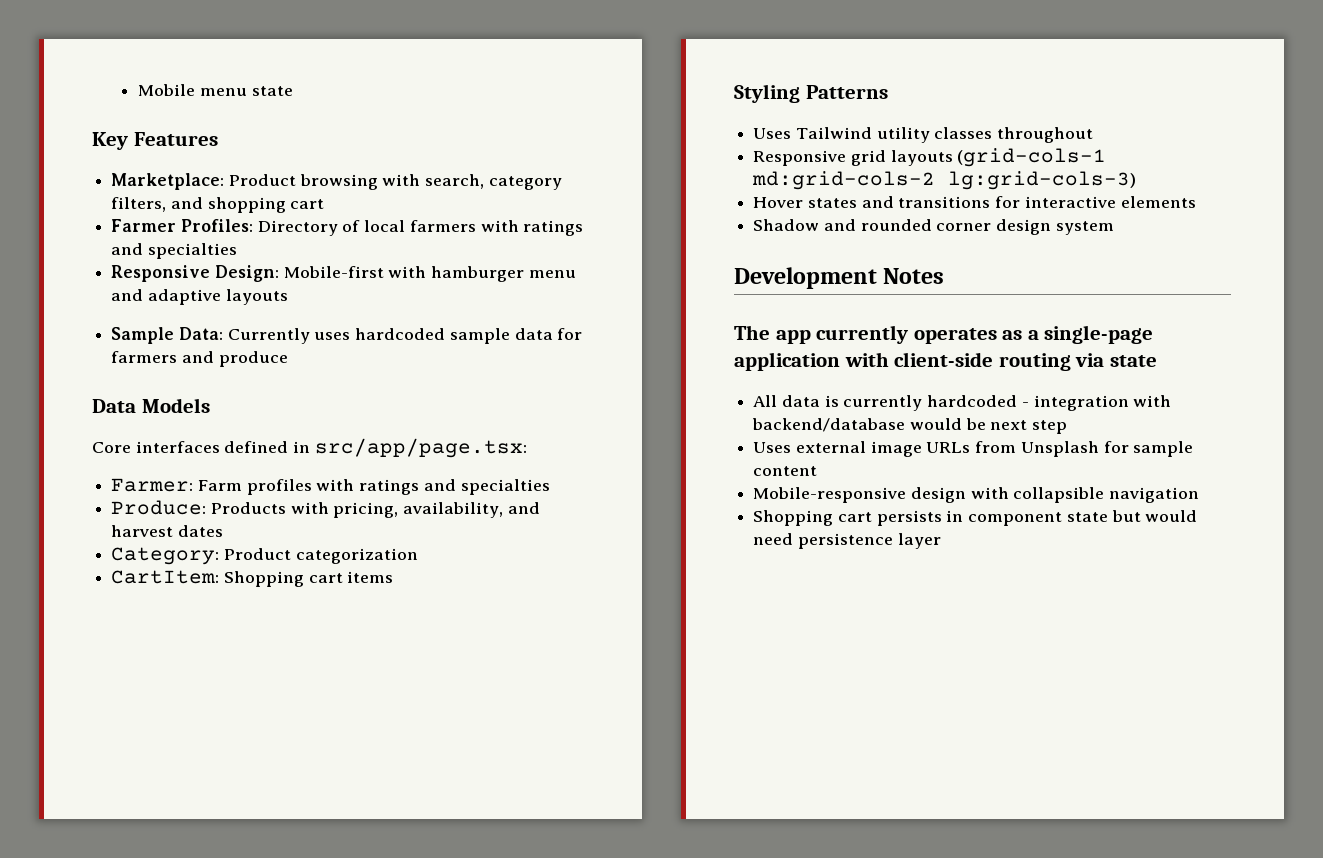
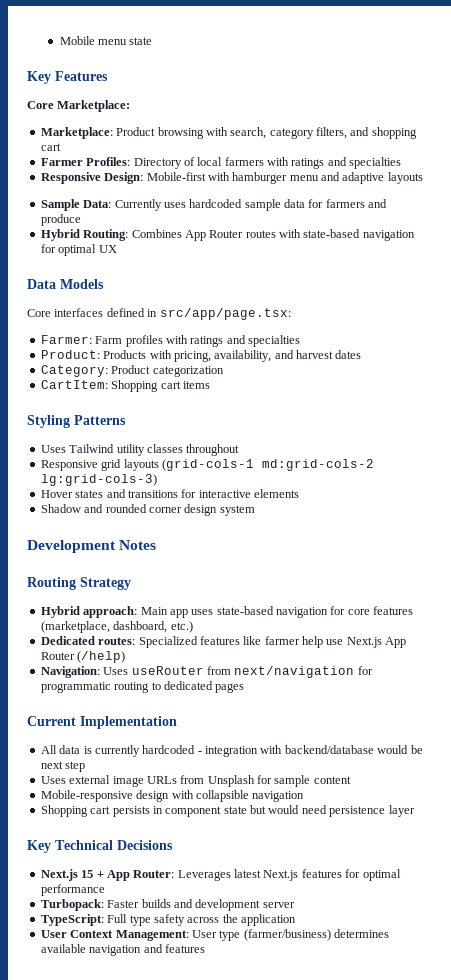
(218, 139) none -> [27,100,131,112] // Core Marketplace:
(288, 359) none -> [40,229,415,241] [40,244,117,256] // Hybrid Routing: Combines App Router routes with state-based navigation for optimal UX
[111,500,207,515] Produce: -> [40,350,100,359] Product:
[734,325,1154,344] [734,352,1157,371] The app currently operates as a single-page application with client-side routing via state -> [27,577,131,590] [40,606,414,618] [40,621,193,633] [40,636,407,648] [40,651,126,663] [40,666,373,678] [40,681,245,693] [27,716,177,729] Routing Strategy // Hybrid approach: Main app uses state-based navigation for core features (marketplace, dashboard, etc.) // Dedicated routes: Specialized features like farmer help use Next.js App Router (/help) // Navigation: Uses useRouter from next/navigation for programmatic routing to dedicated pages // Current Implementation
(941, 541) none -> [27,840,173,853] [40,869,401,881] [40,884,105,896] [40,899,295,911] [40,914,296,926] [40,929,389,941] [40,944,205,956] // Key Technical Decisions // Next.js 15 + App Router: Leverages latest Next.js features for optimal performance // Turbopack: Faster builds and development server // TypeScript: Full type safety across the application // User Context Management: User type (farmer/business) determines available navigation and features

